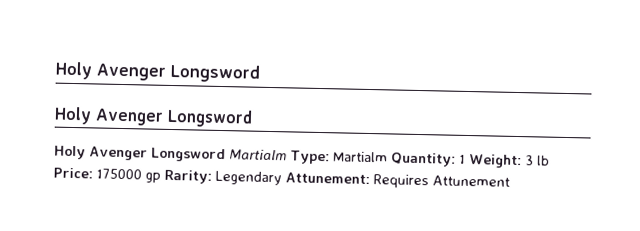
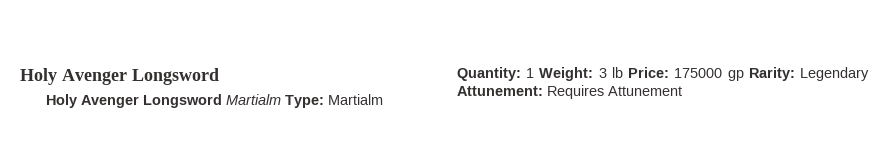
[55,61,260,83] [54,106,253,128] [54,145,226,163] Holy Avenger Longsword // Holy Avenger Longsword // Holy Avenger Longsword -> [20,68,219,85] [45,94,222,108] Holy Avenger Longsword // Holy Avenger Longsword

